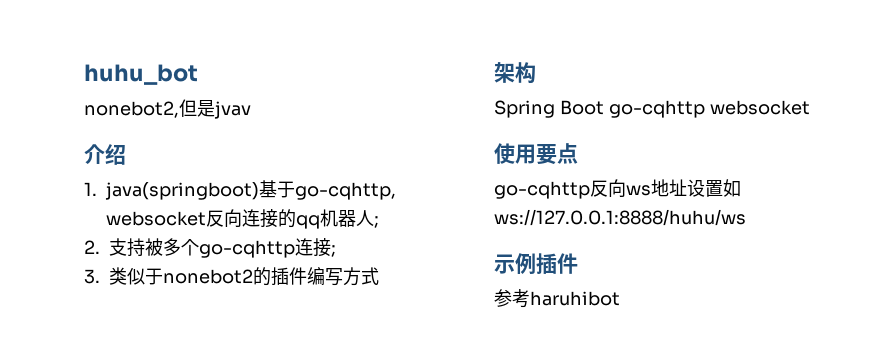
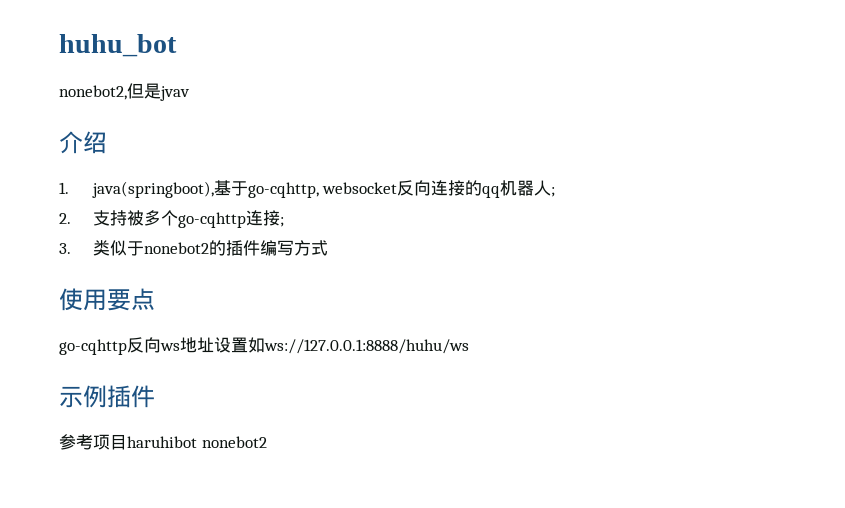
[105,182,259,200] java(springboot) -> [91,181,214,198] java(springboot),
[494,62,536,84] [494,100,810,118] // 架构 // Spring Boot go-cqhttp websocket -> (328, 248) none
[530,291,620,306] haruhibot -> [93,434,267,450] 项目haruhibot nonebot2

